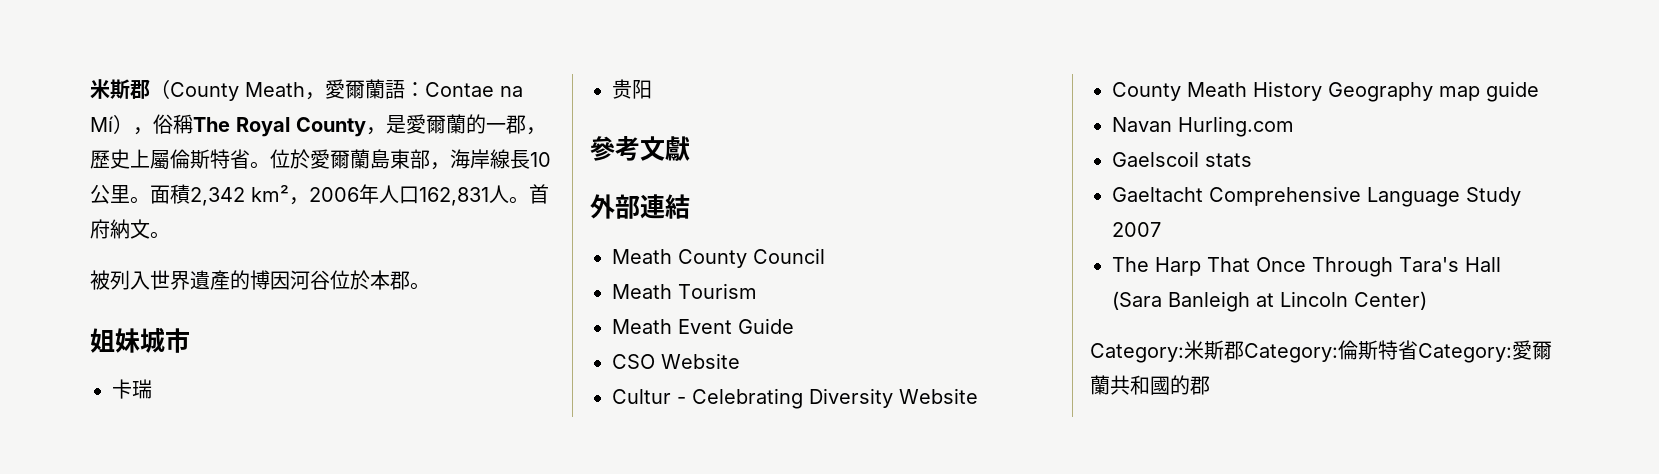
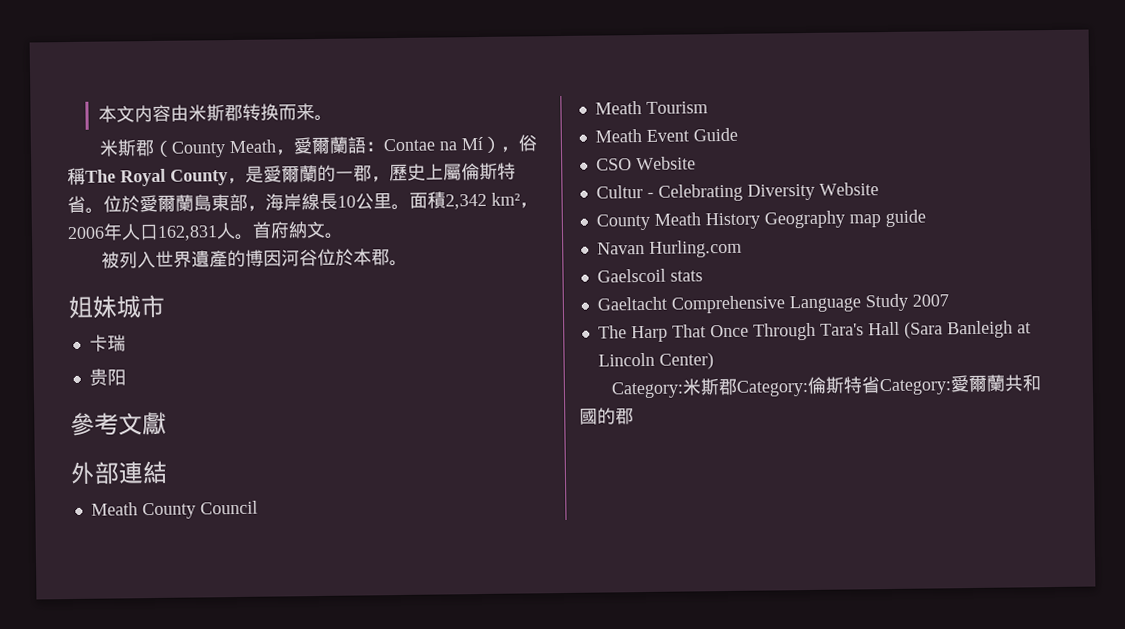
(90, 89) none -> [97,103,333,123] 本文内容由米斯郡转换而来。 //

